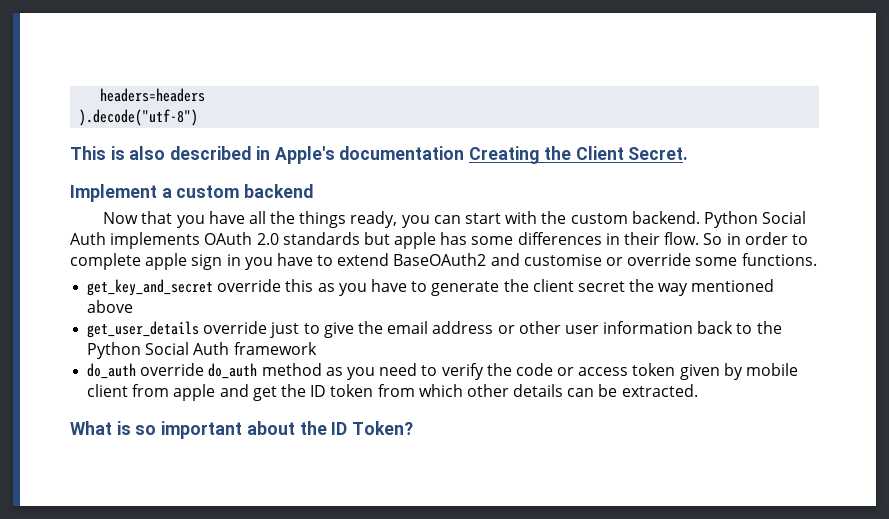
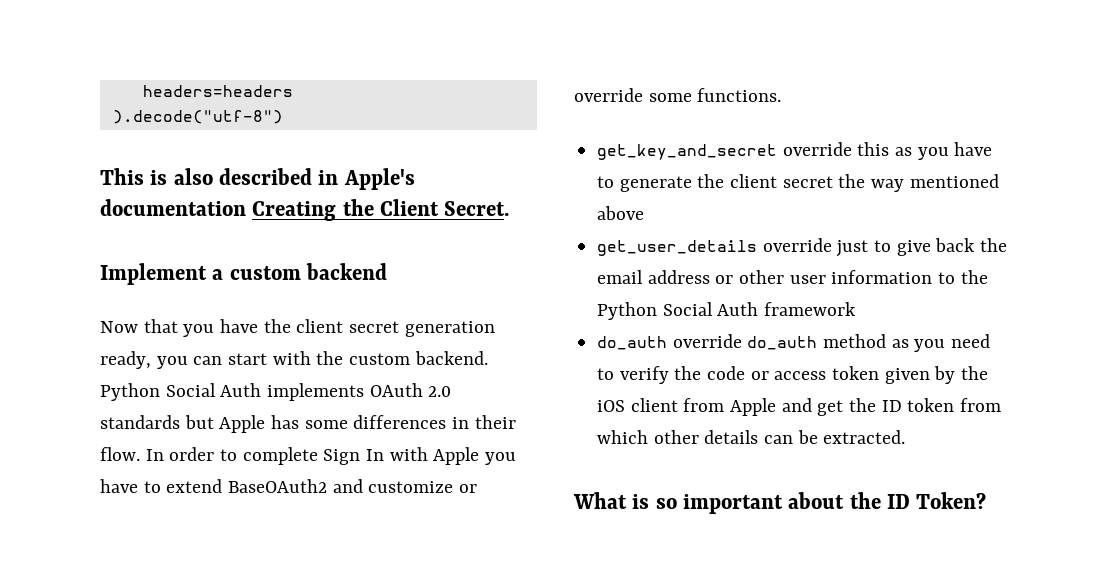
[248,211,347,228] all the things -> [263,319,495,337] the client secret generation
[394,232,437,249] apple -> [219,415,266,433] Apple
[703,233,741,245] So in -> [145,449,164,461] In
[145,253,241,270] apple sign in -> [323,447,480,465] Sign In with Apple
[523,254,602,266] customise -> [368,481,454,493] customize
(354, 330) none -> [935,238,976,252] back
[697,321,734,334] back -> (933, 277) none
[746,363,799,376] mobile -> [961,366,989,380] [597,400,626,412] the iOS
[173,384,216,401] apple -> [730,398,777,416] Apple

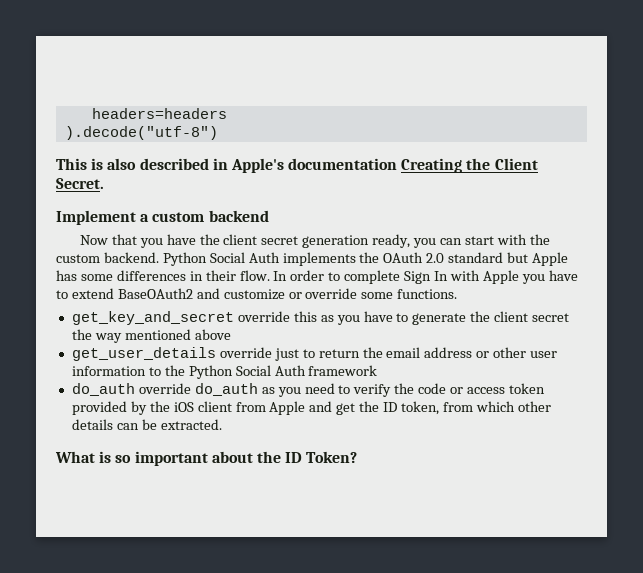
(365, 392) none -> [359,252,380,263] the
[100,415,180,429] standards -> [448,252,504,263] standard
[896,238,976,256] give back -> [318,349,360,358] return
[823,334,887,348] method -> (258, 389) none
[884,368,930,384] given -> [71,401,127,415] provided
[907,398,955,412] token -> [401,401,440,415] token,

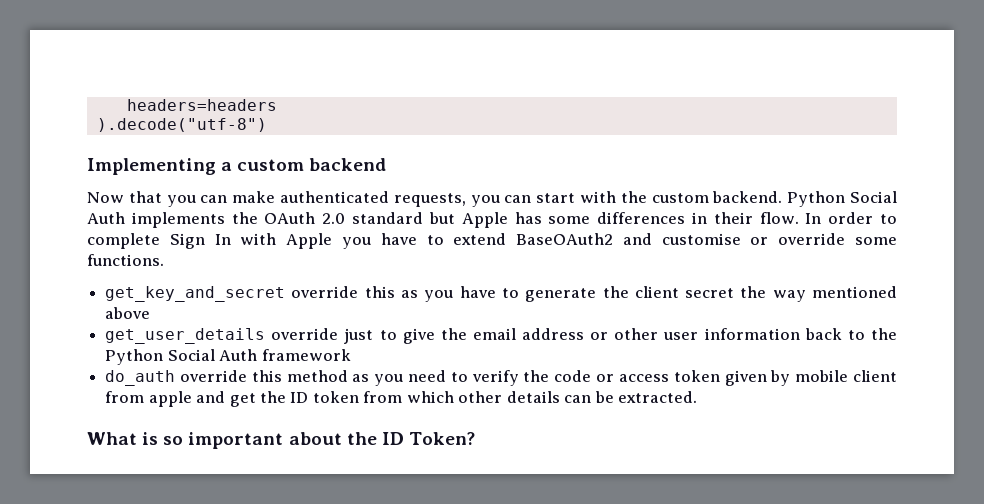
[56,158,538,173] [56,178,104,189] [56,210,136,225] This is also described in Apple's documentation Creating the Client Secret. // Implement -> [87,158,216,175] Implementing
[166,234,411,248] have the client secret generation ready, -> [200,191,466,207] can make authenticated requests,
[223,289,285,300] customize -> [661,233,741,245] customise
[318,349,360,358] return -> [402,328,435,344] give
(146, 371) none -> [804,328,842,340] back
[194,383,258,396] do_auth -> [251,370,348,382] this method
[71,401,194,415] provided by the iOS -> [724,370,849,386] given by mobile
[269,401,306,415] Apple -> [148,391,192,407] apple
[401,401,440,415] token, -> [312,391,359,403] token

